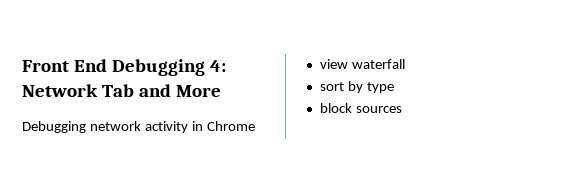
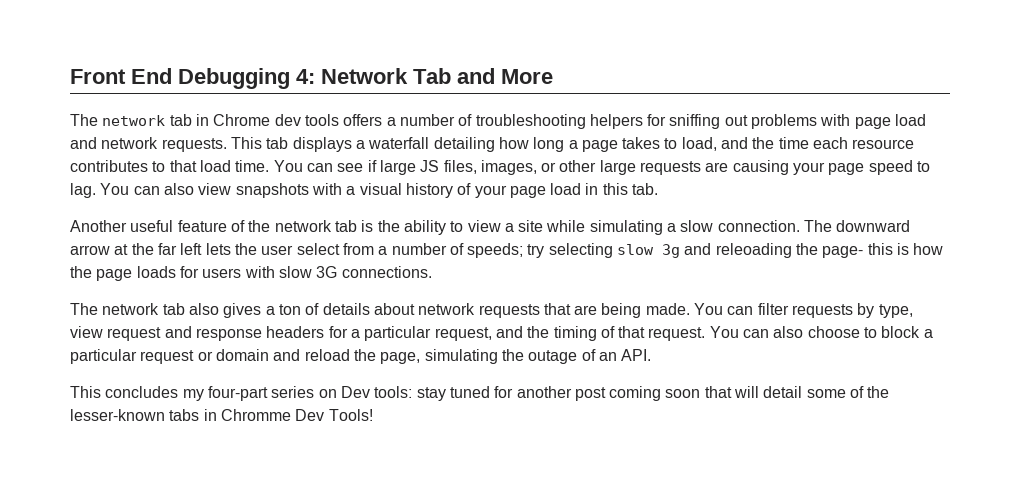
[22,121,188,133] Debugging network activity -> [70,114,192,126] The network tab
[319,59,405,69] [319,81,394,93] [319,103,402,113] // view waterfall // sort by type // block sources -> [274,114,927,129] [70,137,915,152] [70,160,931,175] [70,183,659,198] [70,220,911,235] [70,243,944,258] [70,266,432,281] [70,303,913,318] [70,326,933,341] [70,349,652,364] [70,386,890,401] [70,409,373,421] dev tools offers a number of troubleshooting helpers for sniffing out problems with page load and network requests. This tab displays a waterfall detailing how long a page takes to load, and the time each resource contributes to that load time. You can see if large JS files, images, or other large requests are causing your page speed to lag. You can also view snapshots with a visual history of your page load in this tab. // Another useful feature of the network tab is the ability to view a site while simulating a slow connection. The downward arrow at the far left lets the user select from a number of speeds; try selecting slow 3g and releoading the page- this is how the page loads for users with slow 3G connections. // The network tab also gives a ton of details about network requests that are being made. You can filter requests by type, view request and response headers for a particular request, and the timing of that request. You can also choose to block a particular request or domain and reload the page, simulating the outage of an API. // This concludes my four-part series on Dev tools: stay tuned for another post coming soon that will detail some of the lesser-known tabs in Chromme Dev Tools!

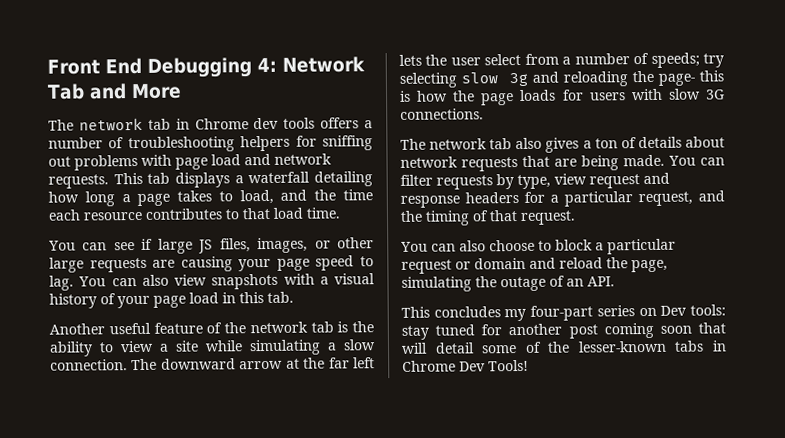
(270, 166) none -> (340, 213) //
[715,243,792,258] releoading -> [562,71,628,87] reloading
(706, 334) none -> (576, 217) //
[220,409,291,421] Chromme -> [402,360,456,372] Chrome

